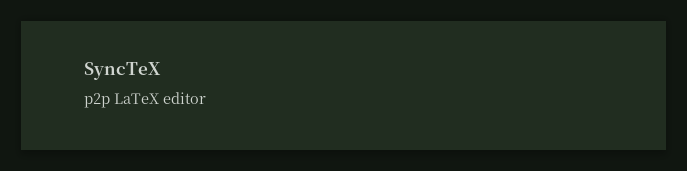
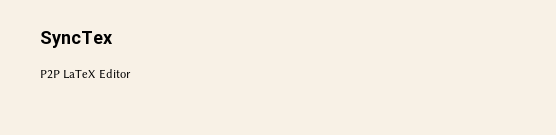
[84,62,161,80] [84,92,206,108] SyncTeX // p2p LaTeX editor -> [40,31,113,48] [40,69,131,79] SyncTex // P2P LaTeX Editor

